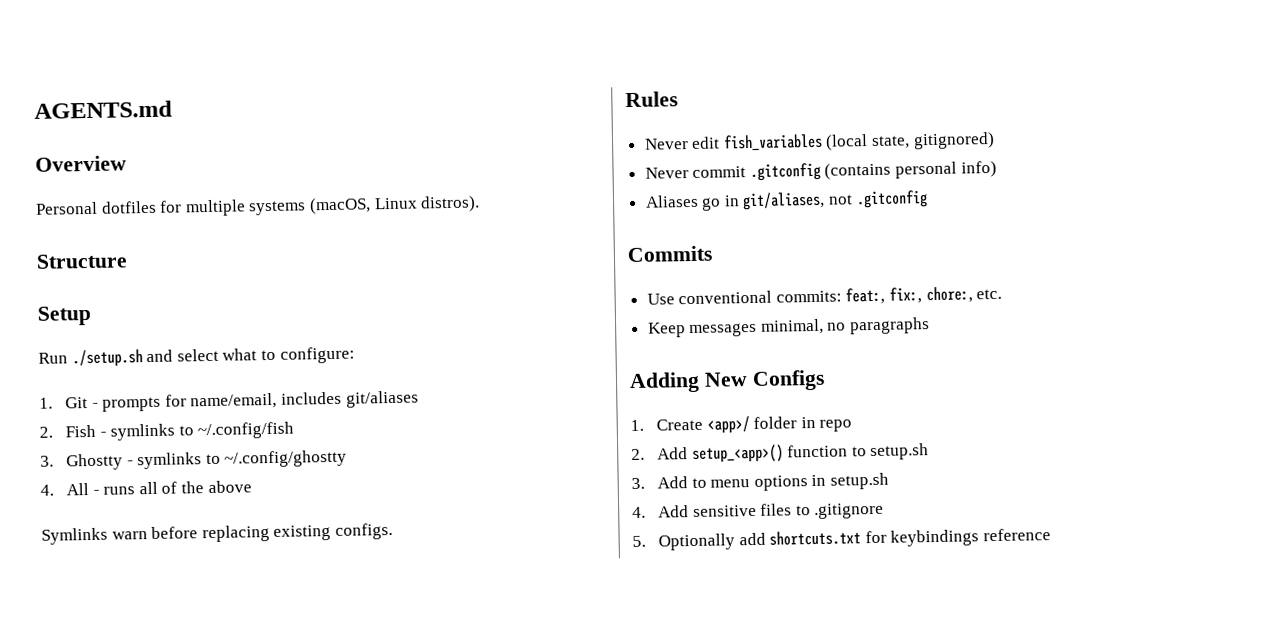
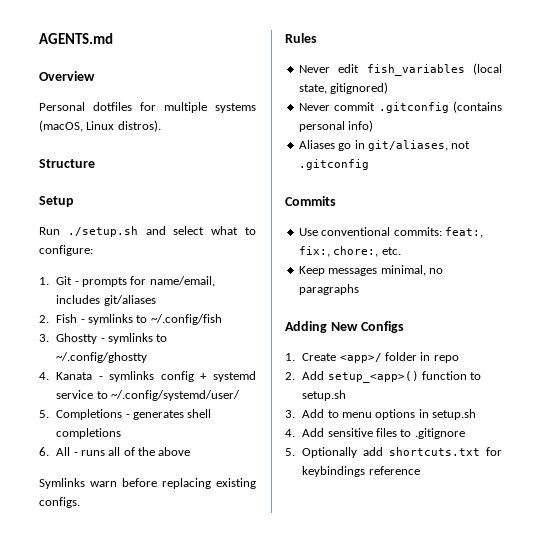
(54, 490) none -> [56,371,256,382] [56,390,240,401] [39,409,212,420] [56,428,122,439] [39,447,49,456] Kanata - symlinks config + systemd service to ~/.config/systemd/user/ // 5. Completions - generates shell completions // 6.

